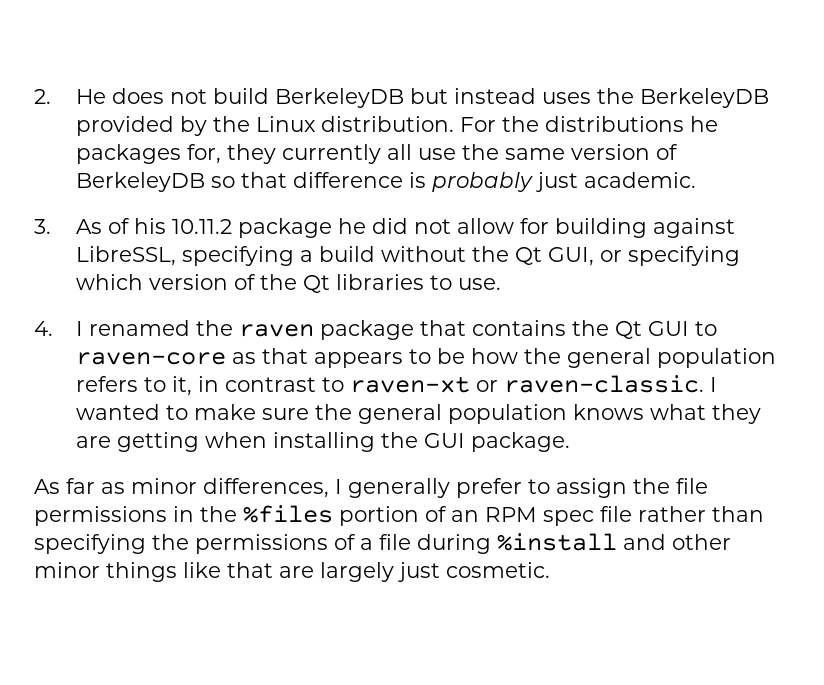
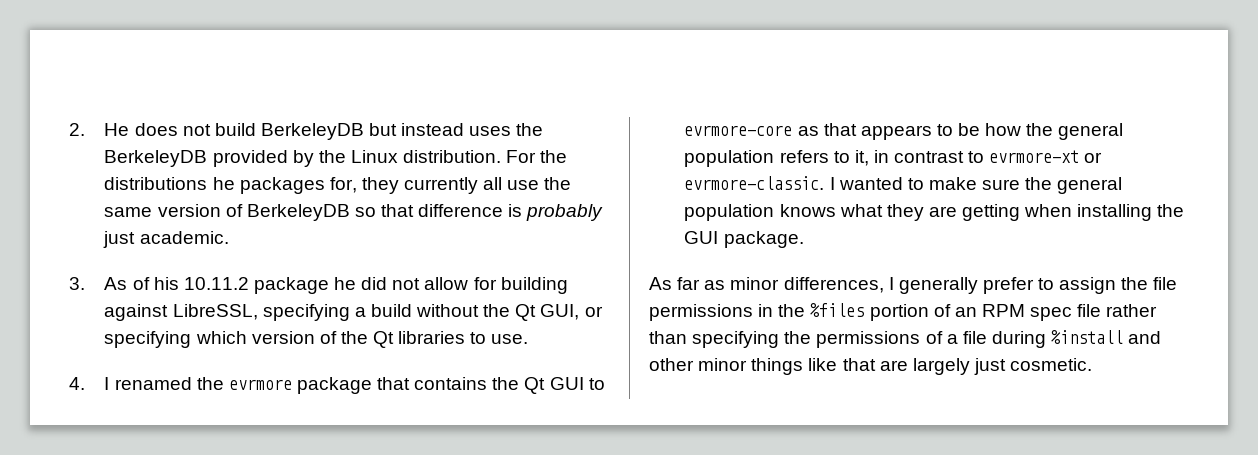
[239,324,315,337] raven -> [228,379,292,390] evrmore
[76,352,227,365] raven-core -> [684,125,793,136] evrmore-core
[350,375,705,393] raven-xt or raven-classic. -> [989,150,1103,163] [684,176,825,190] evrmore-xt or evrmore-classic.

